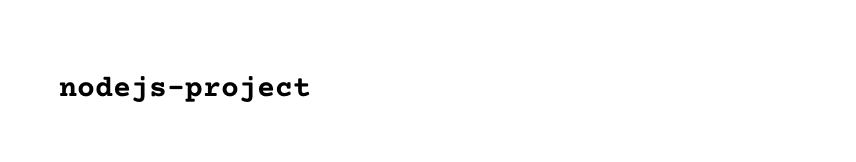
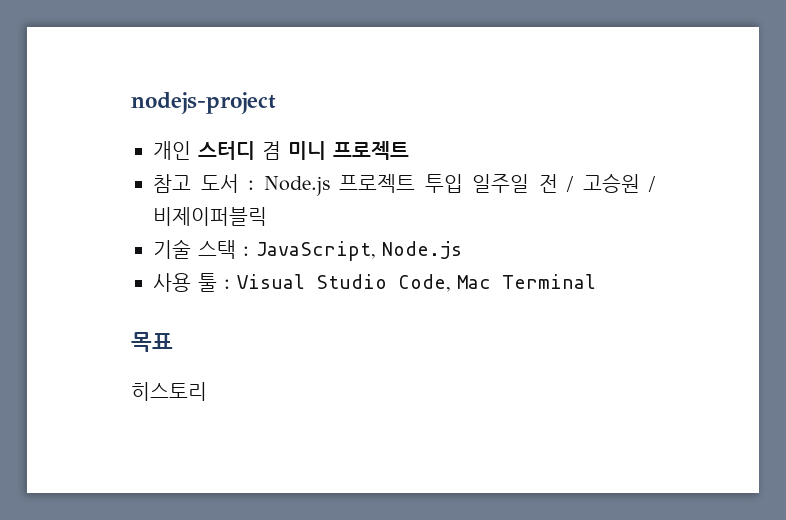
(311, 89) none -> [153,141,409,160] [153,173,656,196] [153,207,267,226] [153,239,462,261] [153,273,596,292] [131,332,173,352] [131,382,207,401] // 개인 스터디 겸 미니 프로젝트 // 참고 도서 : Node.js 프로젝트 투입 일주일 전 / 고승원 / 비제이퍼블릭 // 기술 스택 : JavaScript, Node.js // 사용 툴 : Visual Studio Code, Mac Terminal // 목표 // 히스토리

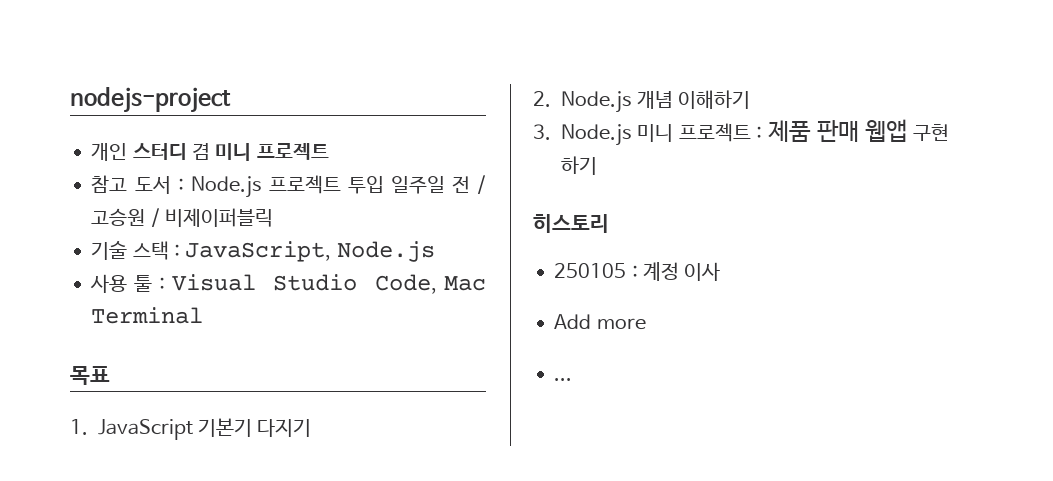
[131,382,207,401] 히스토리 -> [70,418,312,440] [533,90,751,113] [533,119,949,146] [560,156,597,175] [533,214,609,233] [554,262,721,281] [554,314,646,330] [554,378,573,381] 1. JavaScript 기본기 다지기 // 2. Node.js 개념 이해하기 // 3. Node.js 미니 프로젝트 : 제품 판매 웹앱 구현 하기 // 히스토리 // 250105 : 계정 이사 // Add more // ...

